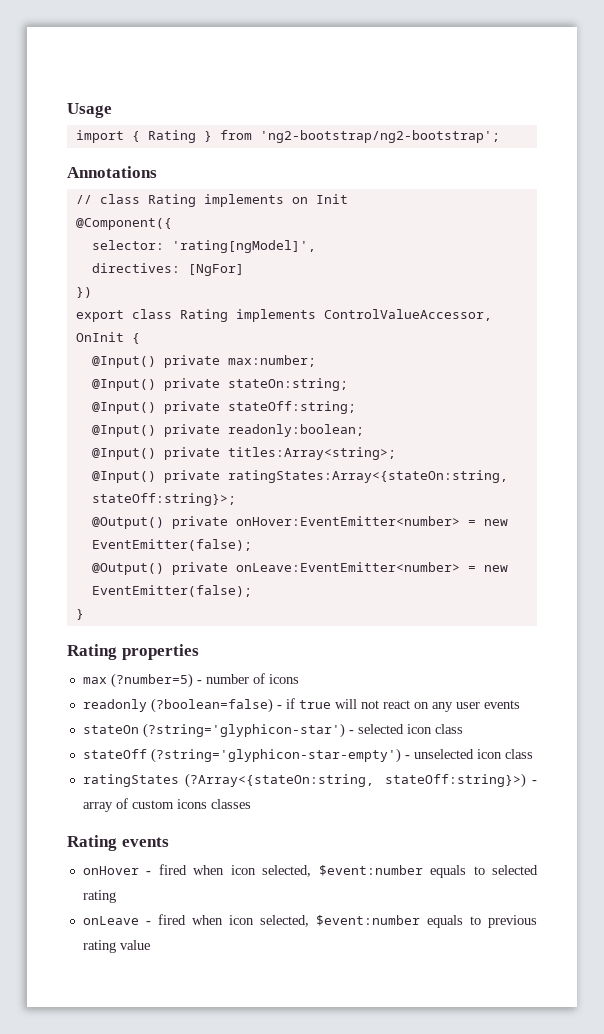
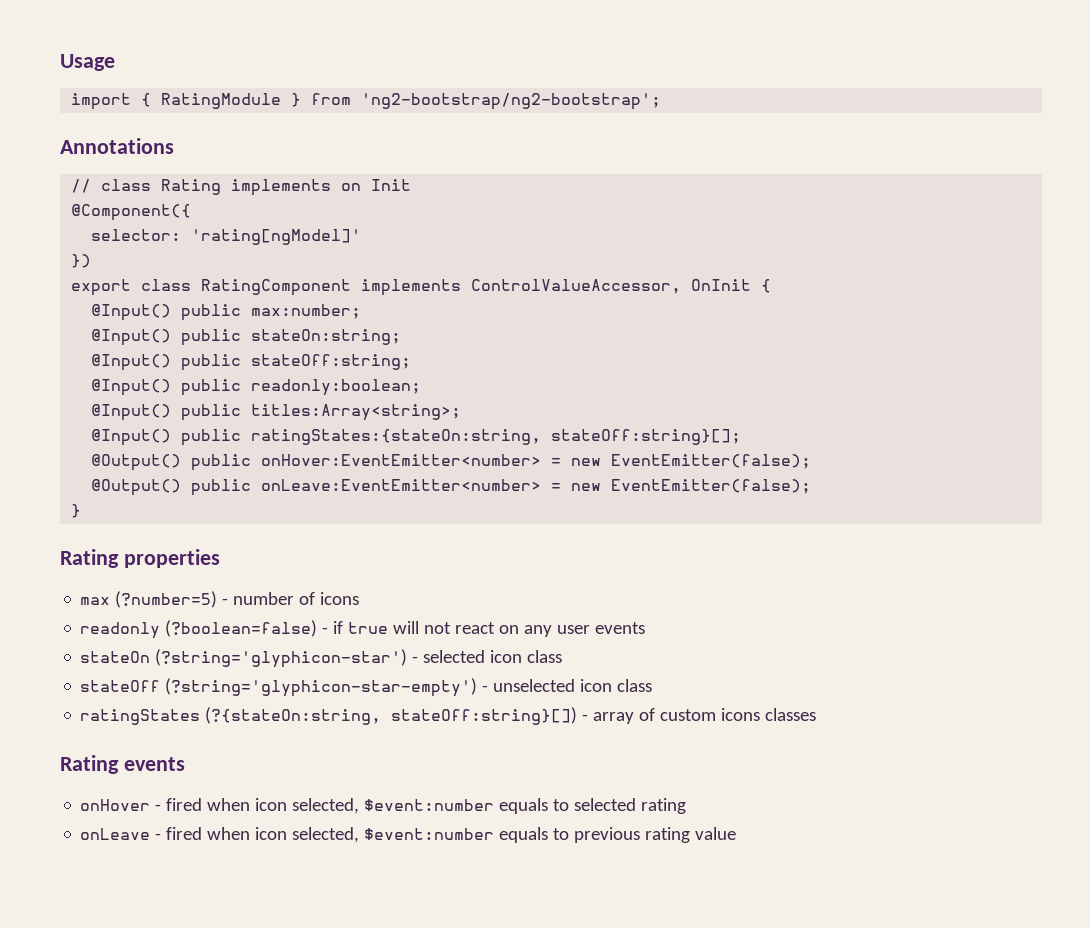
[147,130,196,143] Rating -> [161,93,282,109] RatingModule
[171,240,316,253] [91,263,244,276] 'rating[ngModel]', // directives: [NgFor] -> [191,229,362,245] 'rating[ngModel]'
[179,309,228,322] Rating -> [201,279,352,296] RatingComponent
[163,355,220,368] private -> [181,304,242,321] public
[163,378,220,391] private -> [181,329,242,346] public
[163,401,220,414] private -> [181,354,242,371] public
[163,424,220,437] private -> [181,379,242,396] public
[163,447,220,460] private -> [181,404,242,421] public
[163,470,508,483] [91,493,236,506] [91,516,228,529] private ratingStates:Array<{stateOn:string, stateOff:string}>; // @Output() private -> [181,429,742,446] [91,454,252,471] public ratingStates:{stateOn:string, stateOff:string}[]; // @Output() public
[171,562,228,575] private -> [191,479,252,496] public
[184,773,527,788] (?Array<{stateOn:string, stateOff:string}>) -> [205,707,578,725] (?{stateOn:string, stateOff:string}[])

